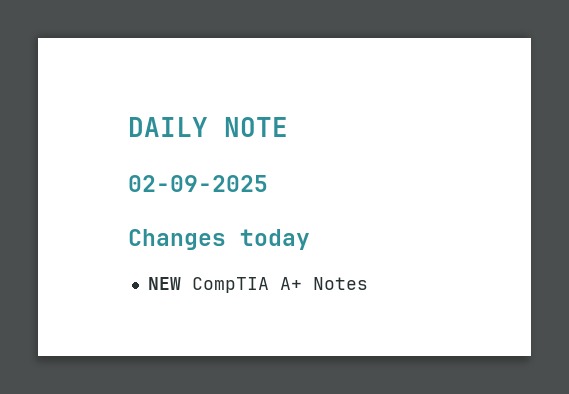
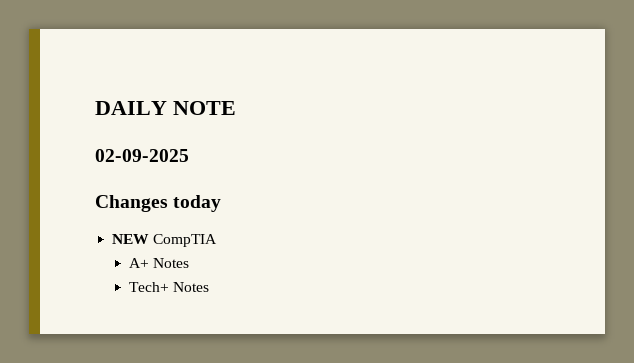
(269, 285) none -> (218, 240) //
(368, 283) none -> [129,282,210,292] // Tech+ Notes

